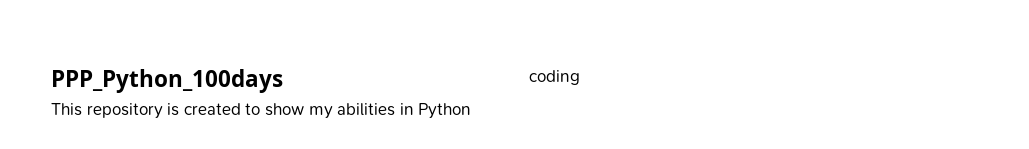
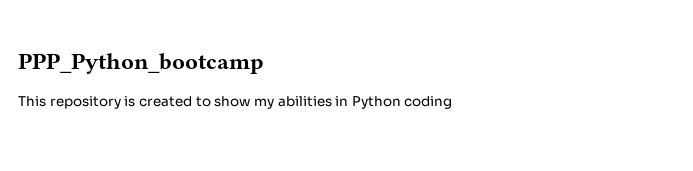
[51,69,283,93] PPP_Python_100days -> [18,53,264,74] PPP_Python_bootcamp

